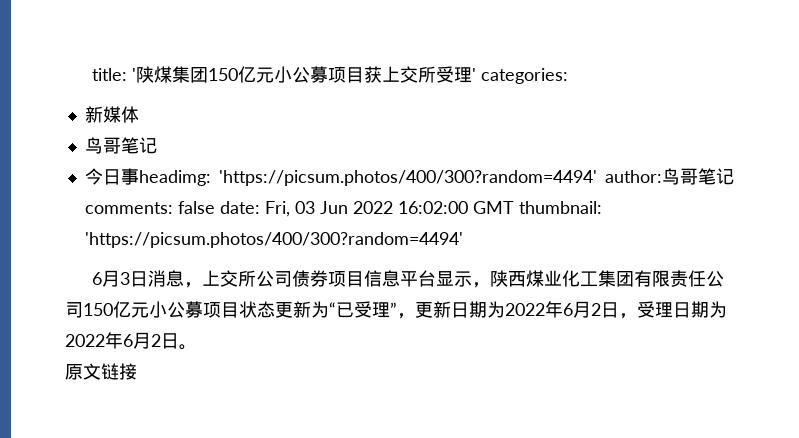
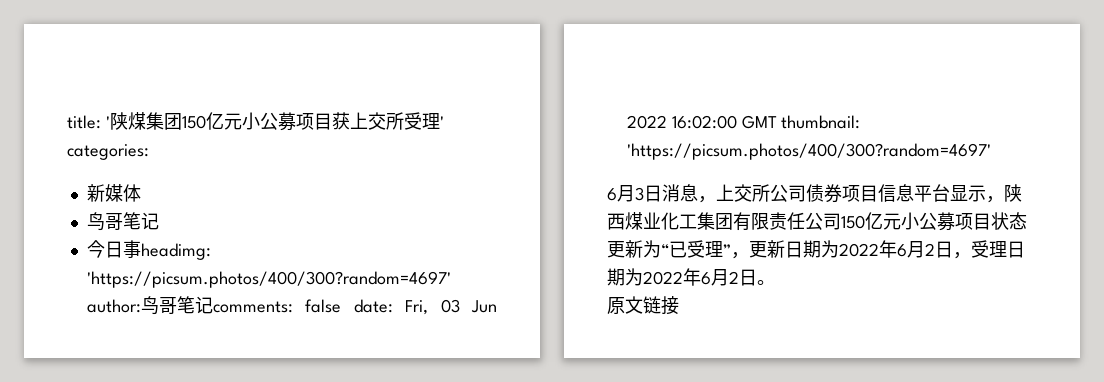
[218,170,597,186] 'https://picsum.photos/400/300?random=4494' -> [86,271,451,288] 'https://picsum.photos/400/300?random=4697'
[84,232,463,248] 'https://picsum.photos/400/300?random=4494' -> [626,143,991,160] 'https://picsum.photos/400/300?random=4697'

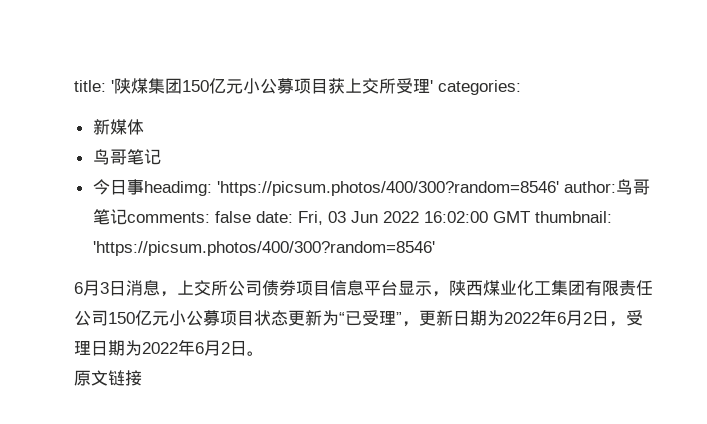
[86,271,451,288] 'https://picsum.photos/400/300?random=4697' -> [216,181,559,196] 'https://picsum.photos/400/300?random=8546'
[626,143,991,160] 'https://picsum.photos/400/300?random=4697' -> [92,241,435,256] 'https://picsum.photos/400/300?random=8546'

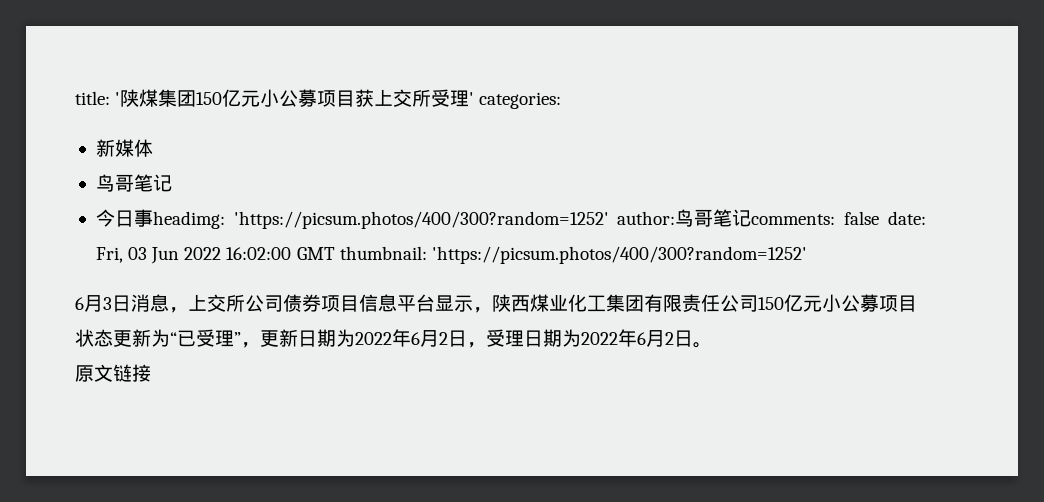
[216,181,559,196] 'https://picsum.photos/400/300?random=8546' -> [233,211,609,229] 'https://picsum.photos/400/300?random=1252'
[92,241,435,256] 'https://picsum.photos/400/300?random=8546' -> [431,246,807,264] 'https://picsum.photos/400/300?random=1252'

